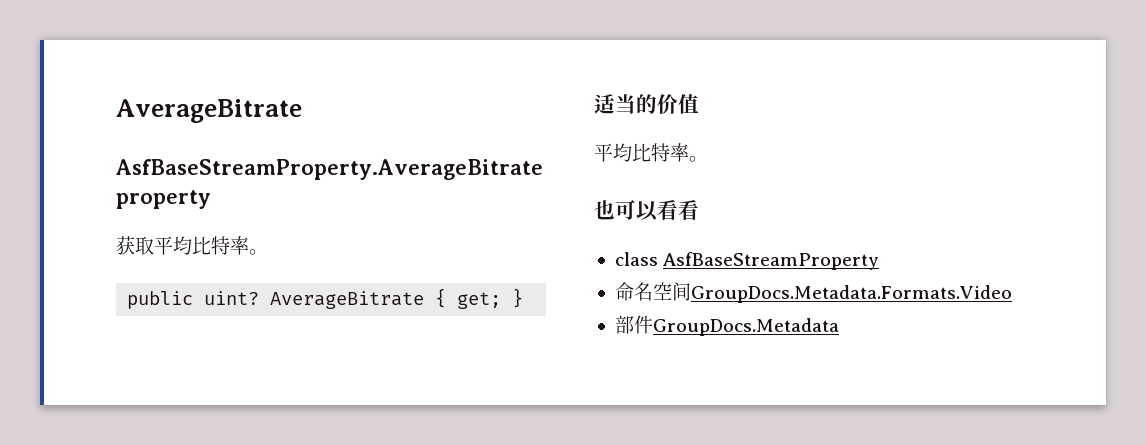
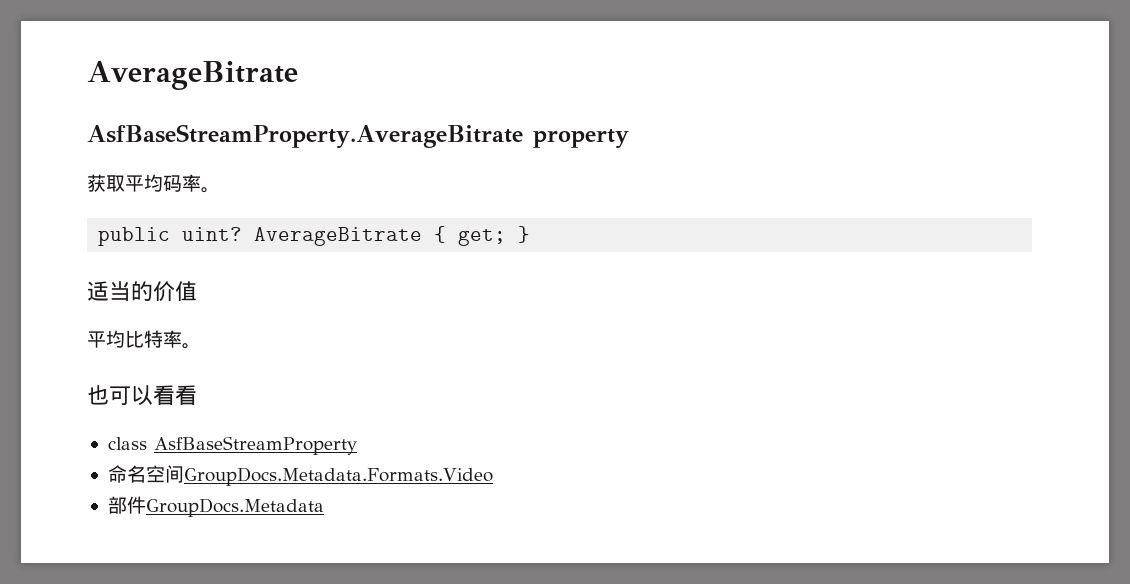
[192,236,230,255] 比特 -> [163,175,182,192] 码

